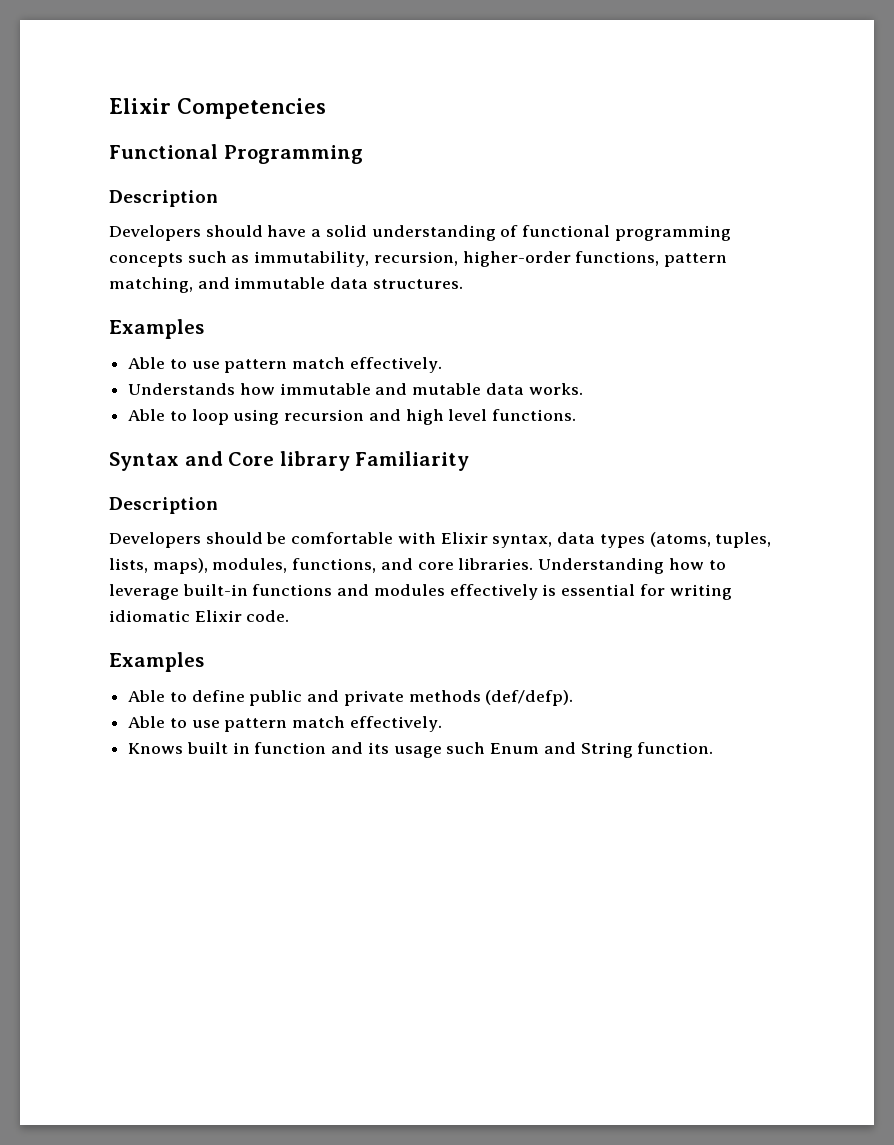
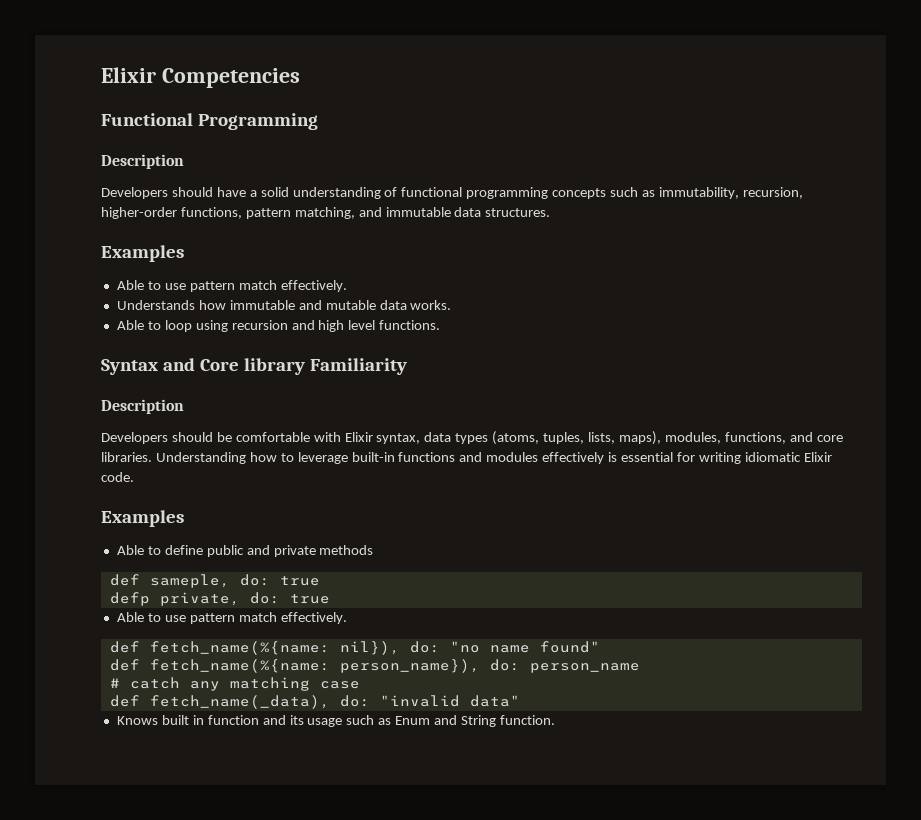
[485,690,574,706] [128,716,442,732] (def/defp). // Able to use pattern match effectively. -> [109,574,320,588] [109,592,330,606] [116,612,347,624] [109,641,600,655] [109,659,640,673] [109,677,360,691] [109,695,520,709] // def sameple, do: true // defp private, do: true // Able to use pattern match effectively. // def fetch_name(%{name: nil}), do: "no name found" // def fetch_name(%{name: person_name}), do: person_name // # catch any matching case // def fetch_name(_data), do: "invalid data"
(486, 748) none -> [378,718,392,725] as

